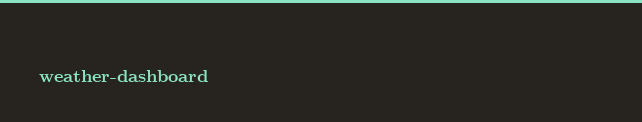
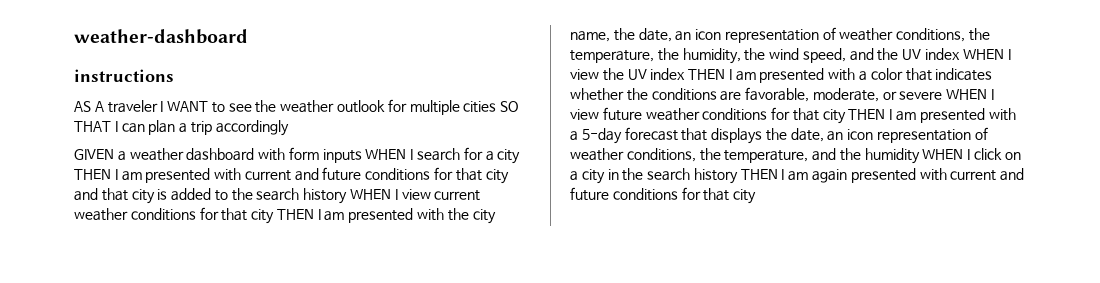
(208, 76) none -> [74,69,174,82] [74,99,520,115] [74,120,289,136] [74,147,521,164] [74,167,509,184] [74,188,481,204] [74,207,496,224] [570,27,991,43] [570,48,1011,64] [570,68,993,83] [570,87,995,102] [570,107,1016,124] [570,127,988,144] [570,148,1021,164] [570,168,1025,184] [570,187,757,204] // instructions // AS A traveler I WANT to see the weather outlook for multiple cities SO THAT I can plan a trip accordingly // GIVEN a weather dashboard with form inputs WHEN I search for a city THEN I am presented with current and future conditions for that city and that city is added to the search history WHEN I view current weather conditions for that city THEN I am presented with the city name, the date, an icon representation of weather conditions, the temperature, the humidity, the wind speed, and the UV index WHEN I view the UV index THEN I am presented with a color that indicates whether the conditions are favorable, moderate, or severe WHEN I view future weather conditions for that city THEN I am presented with a 5-day forecast that displays the date, an icon representation of weather conditions, the temperature, and the humidity WHEN I click on a city in the search history THEN I am again presented with current and future conditions for that city

